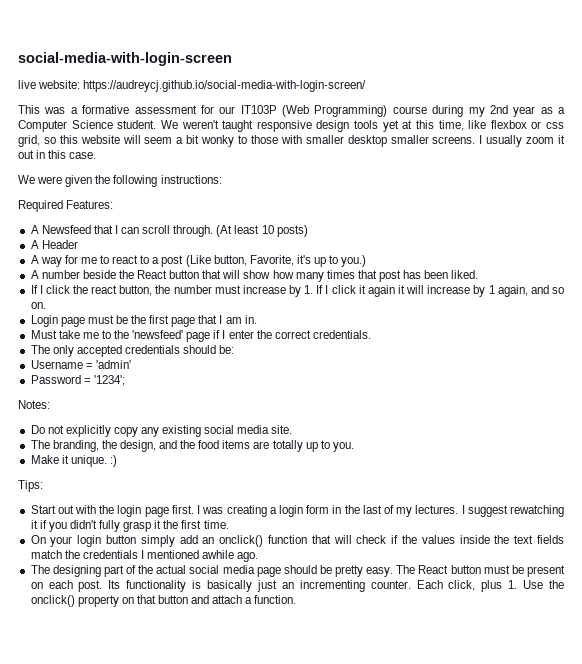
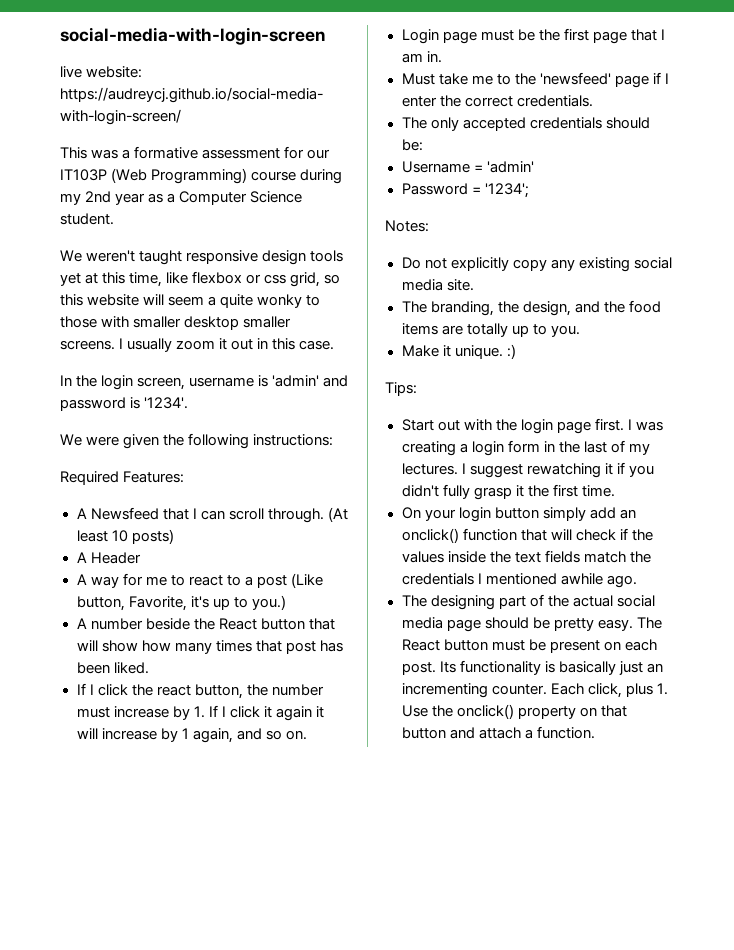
(157, 124) none -> (114, 219) //
[186,135,200,144] bit -> [220,294,254,308] quite
(97, 155) none -> [60,375,349,390] [60,397,189,411] // In the login screen, username is 'admin' and password is '1234'.

